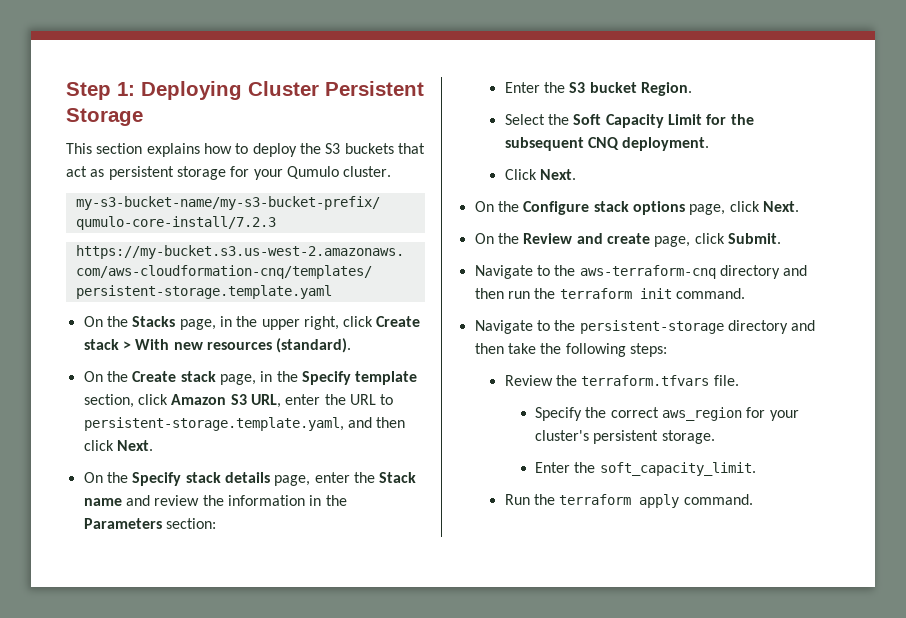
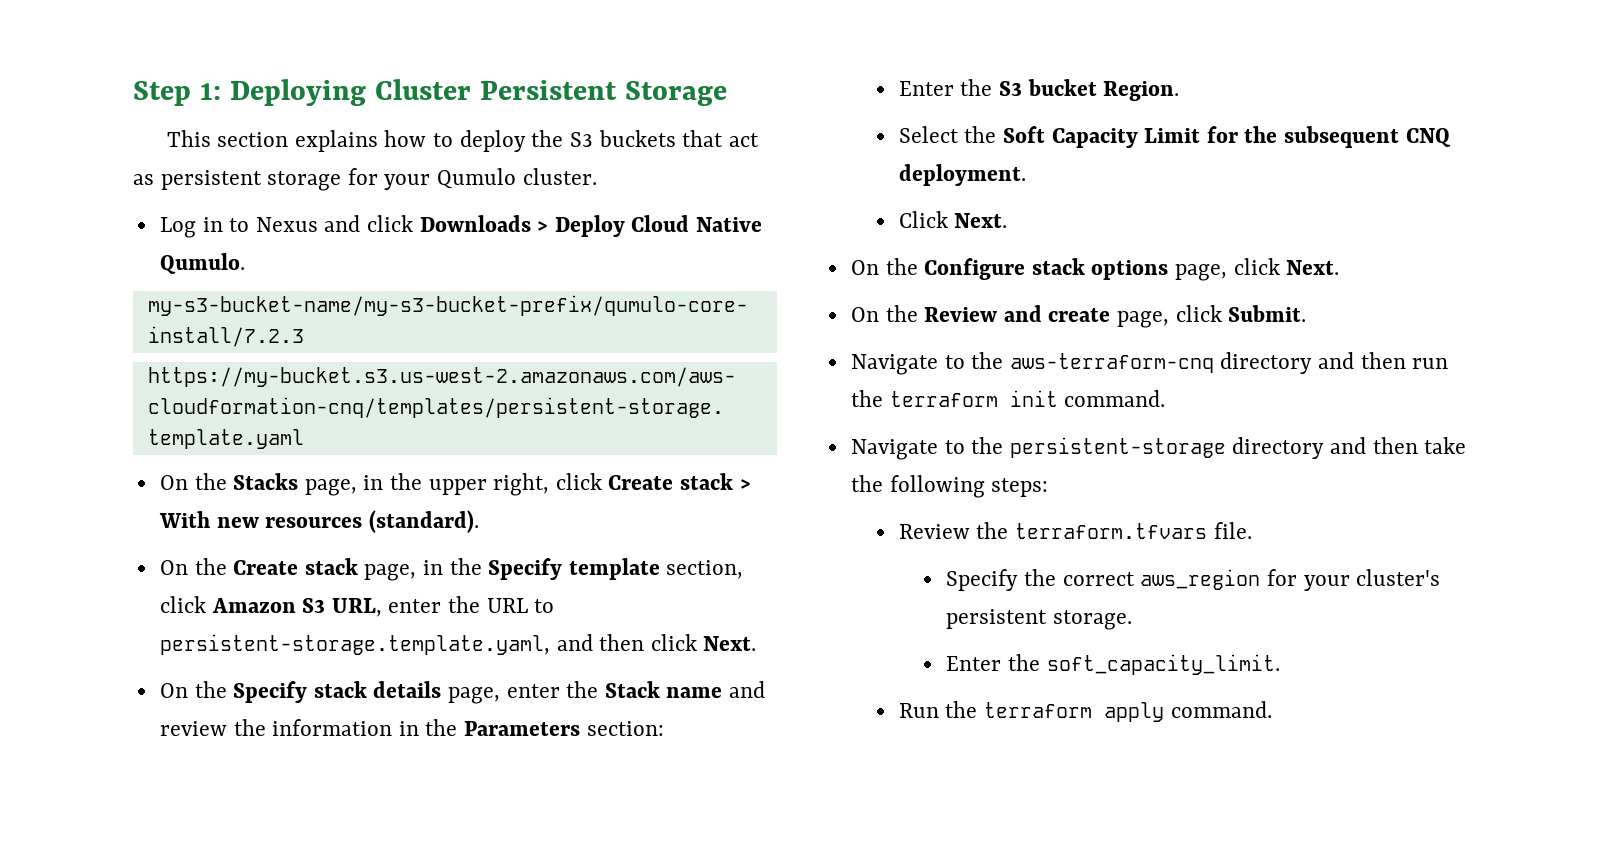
(392, 171) none -> [159,215,763,238] [159,253,245,274] // Log in to Nexus and click Downloads > Deploy Cloud Native Qumulo.

